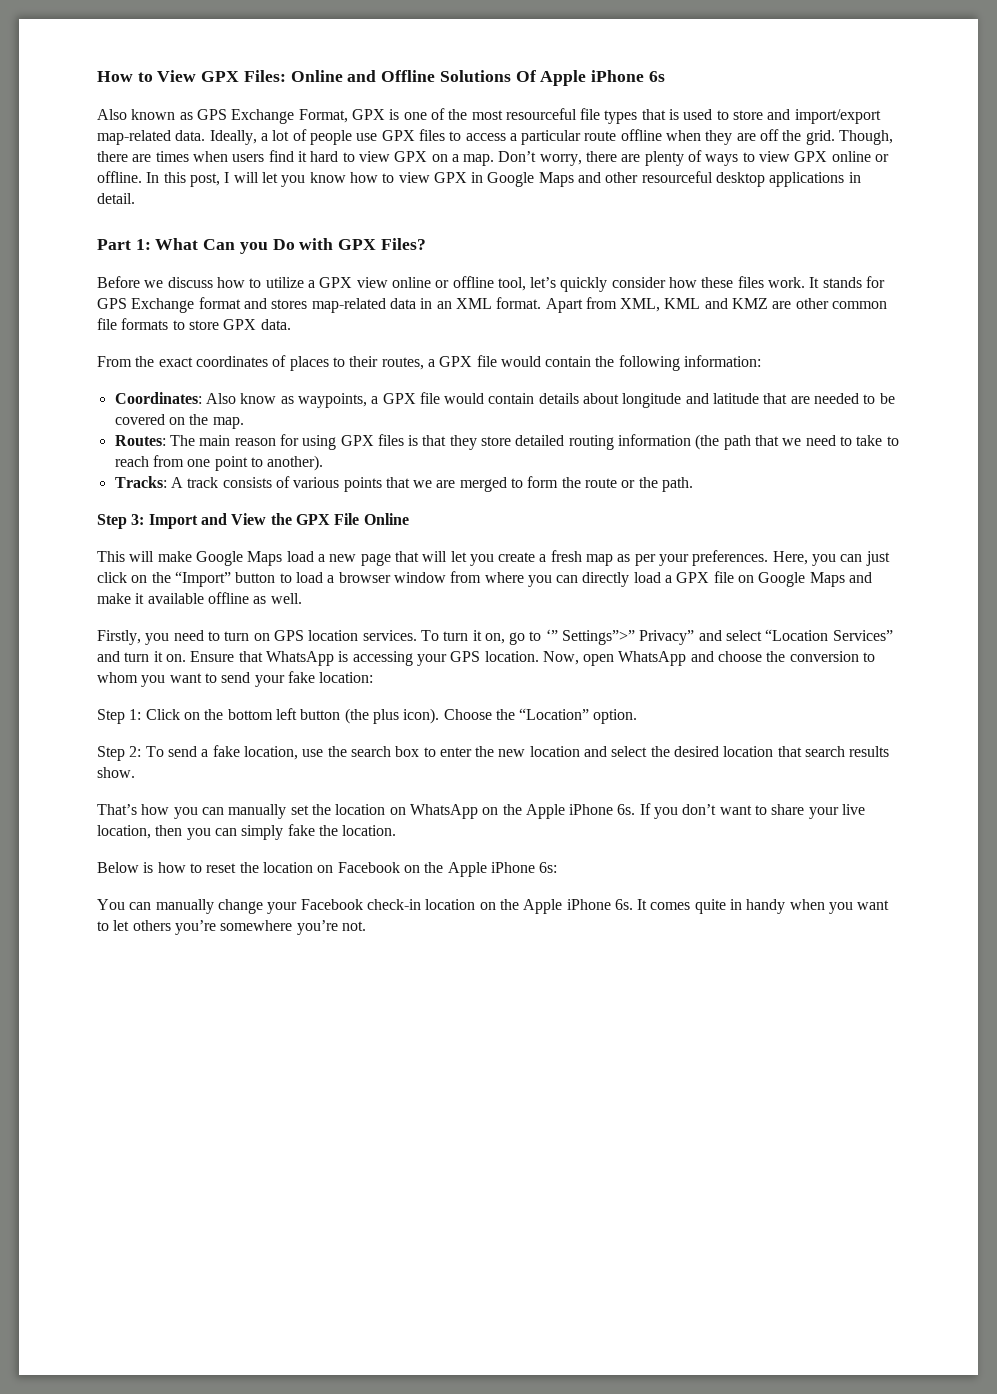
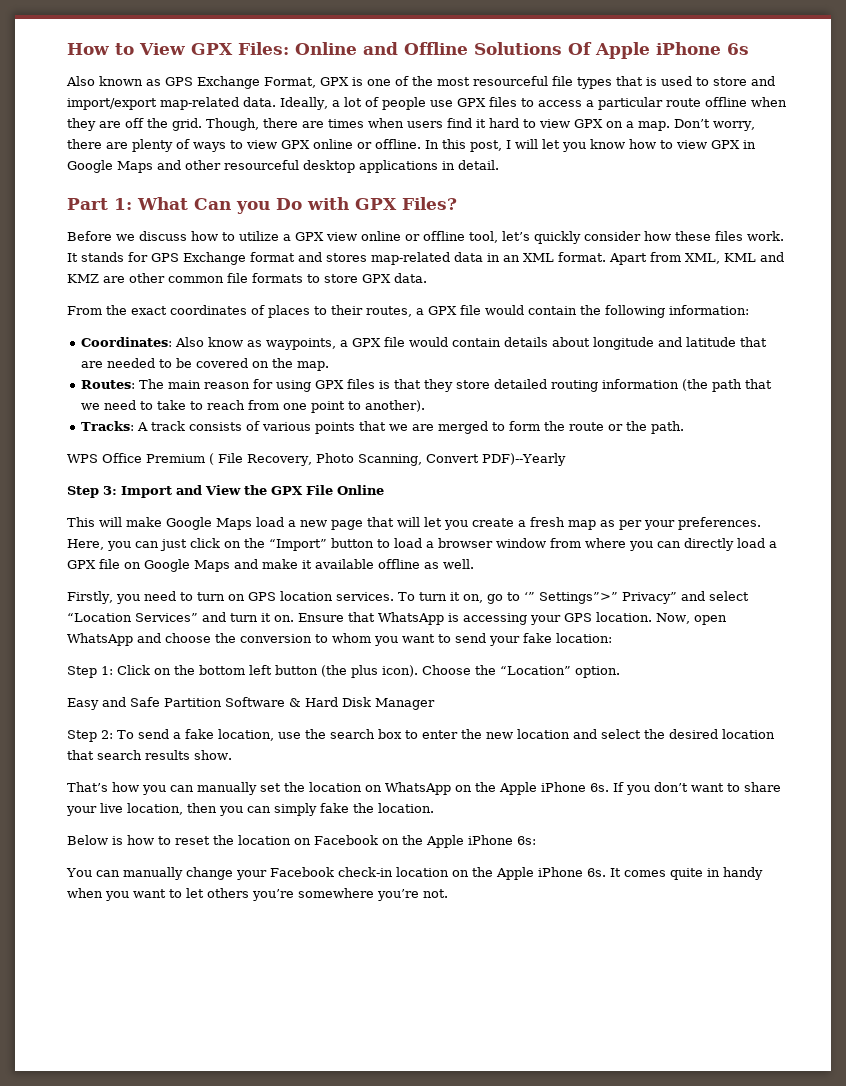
(694, 484) none -> [67,453,566,466] // WPS Office Premium ( File Recovery, Photo Scanning, Convert PDF)--Yearly
(638, 716) none -> [67,697,435,710] // Easy and Safe Partition Software & Hard Disk Manager

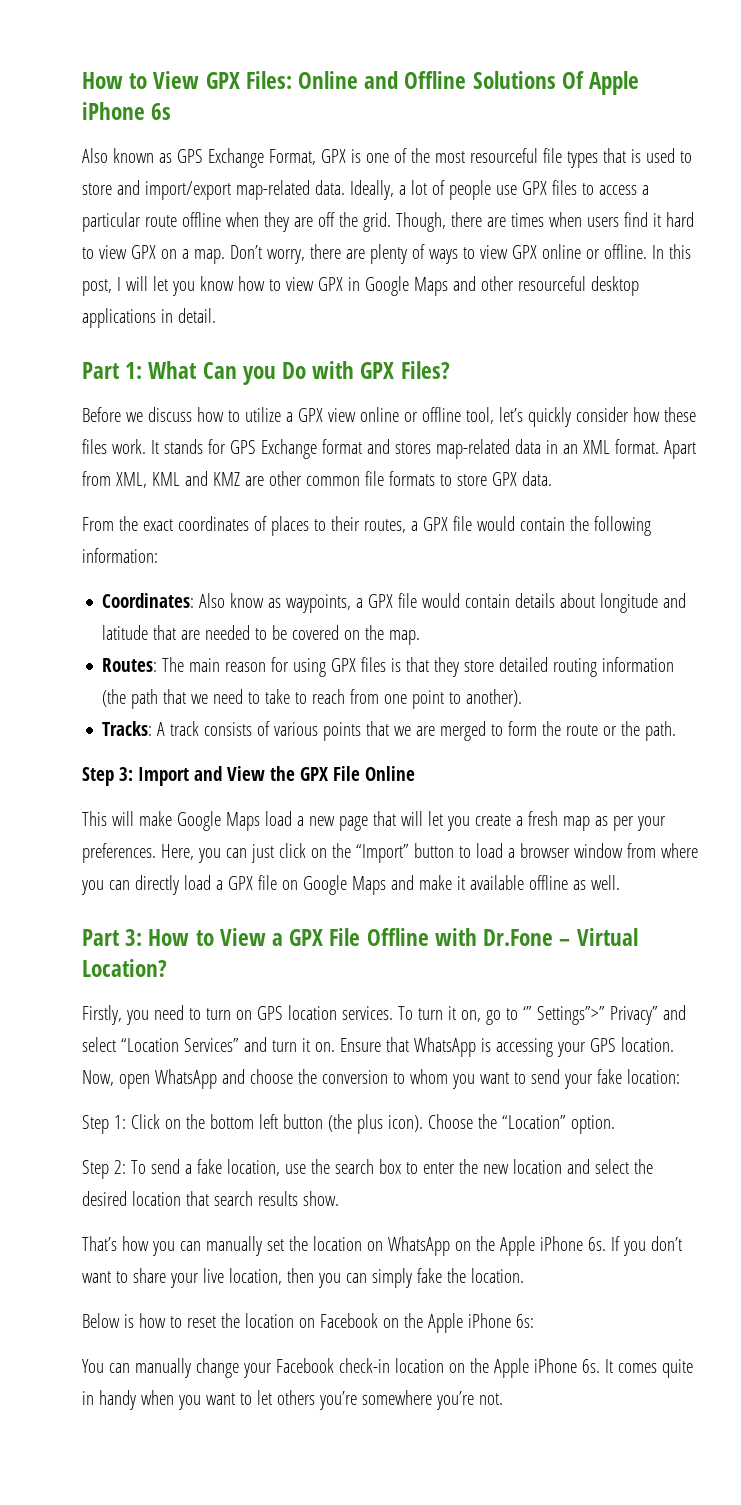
[67,453,566,466] // WPS Office Premium ( File Recovery, Photo Scanning, Convert PDF)--Yearly -> (677, 731) none
(474, 564) none -> [82,928,638,946] [82,959,167,977] // Part 3: How to View a GPX File Offline with Dr.Fone – Virtual Location?
[67,697,435,710] // Easy and Safe Partition Software & Hard Disk Manager -> (615, 1124) none

